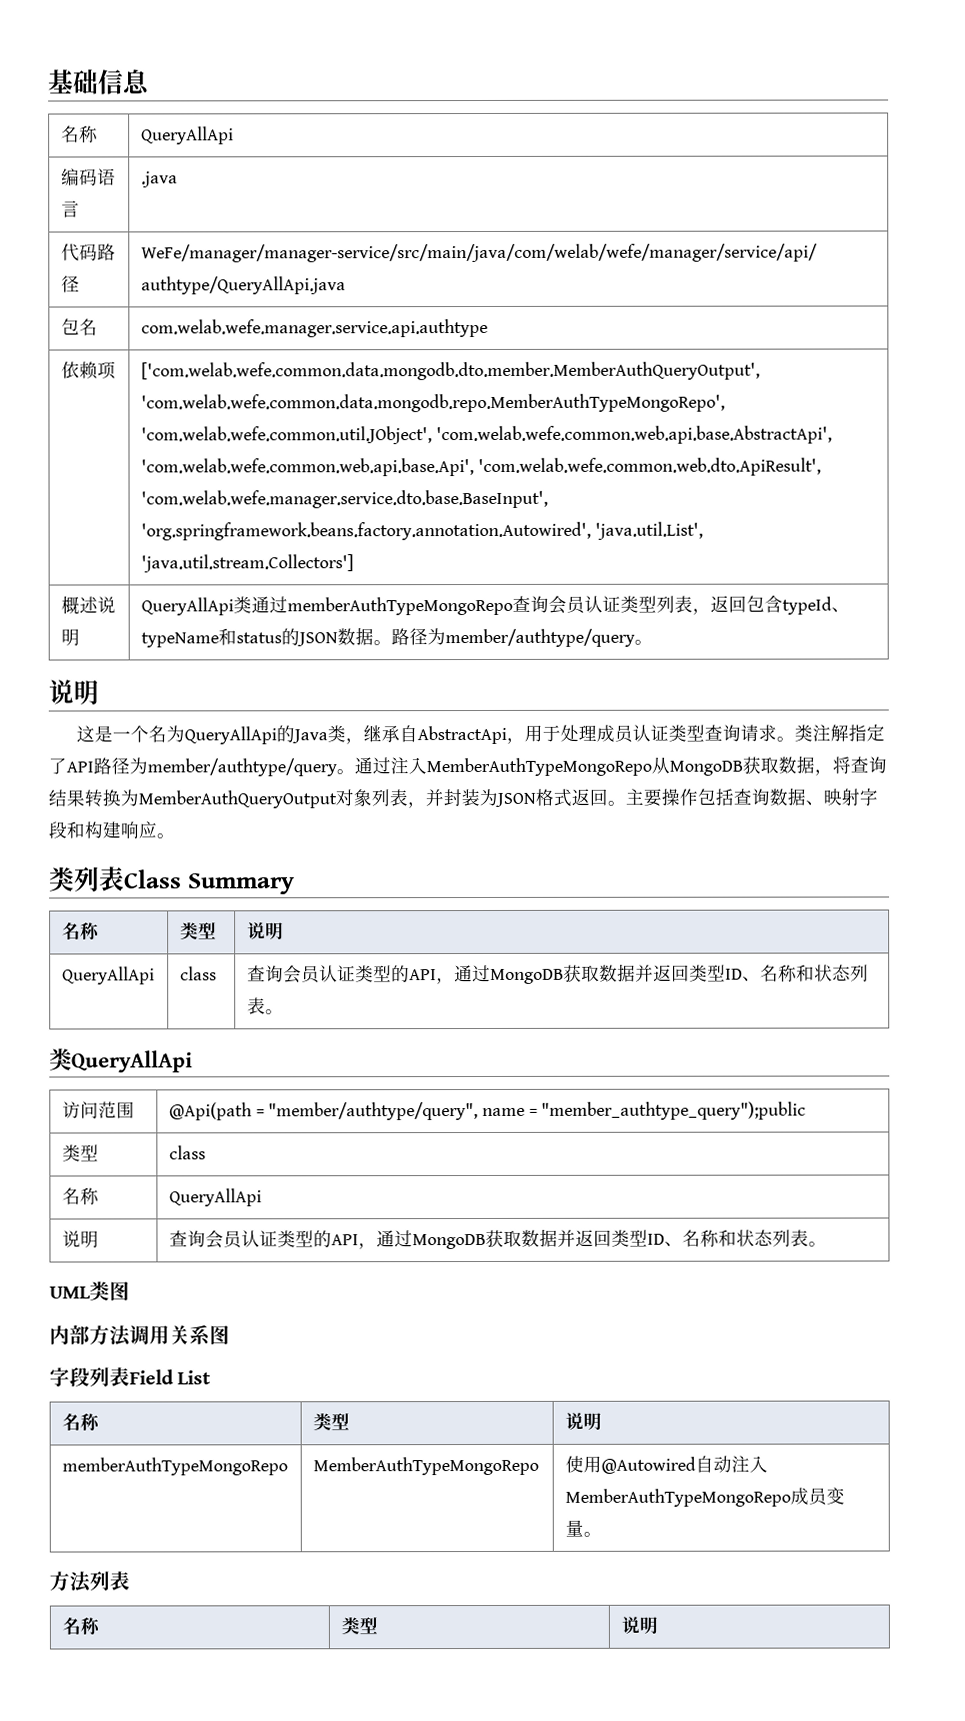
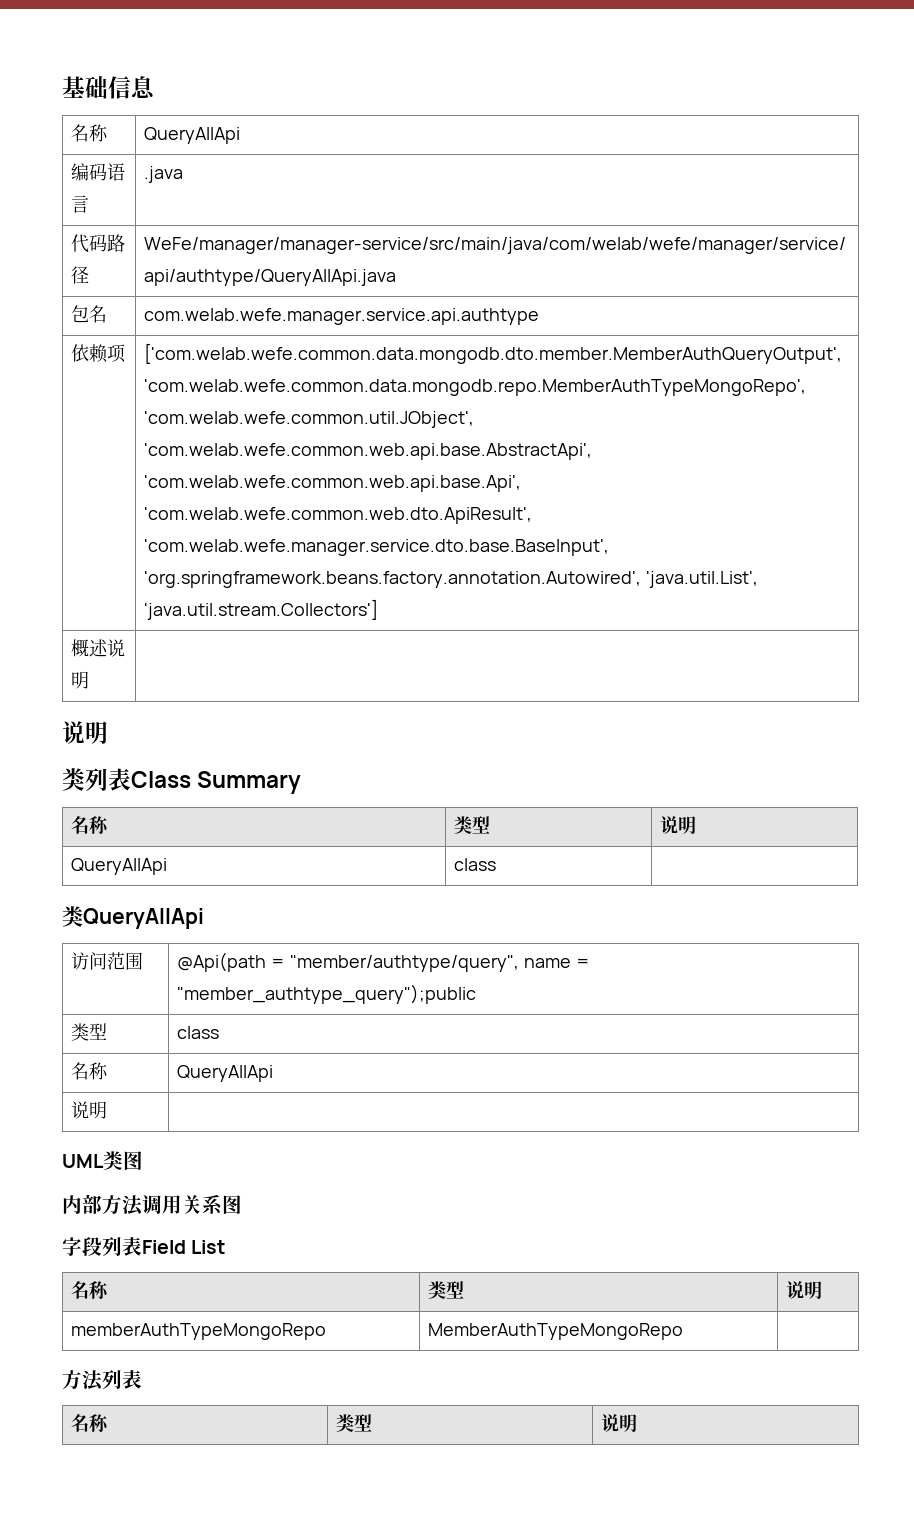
[140,595,850,616] [140,627,653,648] [48,679,99,705] [75,723,885,745] [48,755,887,777] [48,787,878,809] [48,821,175,839] QueryAllApi类通过memberAuthTypeMongoRepo查询会员认证类型列表，返回包含typeId、typeName和status的JSON数据。路径为member/authtype/query。 // 说明 // 这是一个名为QueryAllApi的Java类，继承自AbstractApi，用于处理成员认证类型查询请求。类注解指定了API路径为member/authtype/query。通过注入MemberAuthTypeMongoRepo从MongoDB获取数据，将查询结果转换为MemberAuthQueryOutput对象列表，并封装为JSON格式返回。主要操作包括查询数据、映射字段和构建响应。 -> [62,721,108,744] // 说明
[246,963,869,985] [246,997,284,1015] 查询会员认证类型的API，通过MongoDB获取数据并返回类型ID、名称和状态列表。 -> (497, 864) none
[168,1228,827,1250] 查询会员认证类型的API，通过MongoDB获取数据并返回类型ID、名称和状态列表。 -> (108, 1110) none
[564,1455,768,1474] [564,1487,845,1507] [564,1519,602,1537] 使用@Autowired自动注入MemberAuthTypeMongoRepo成员变量。 -> (684, 1331) none

